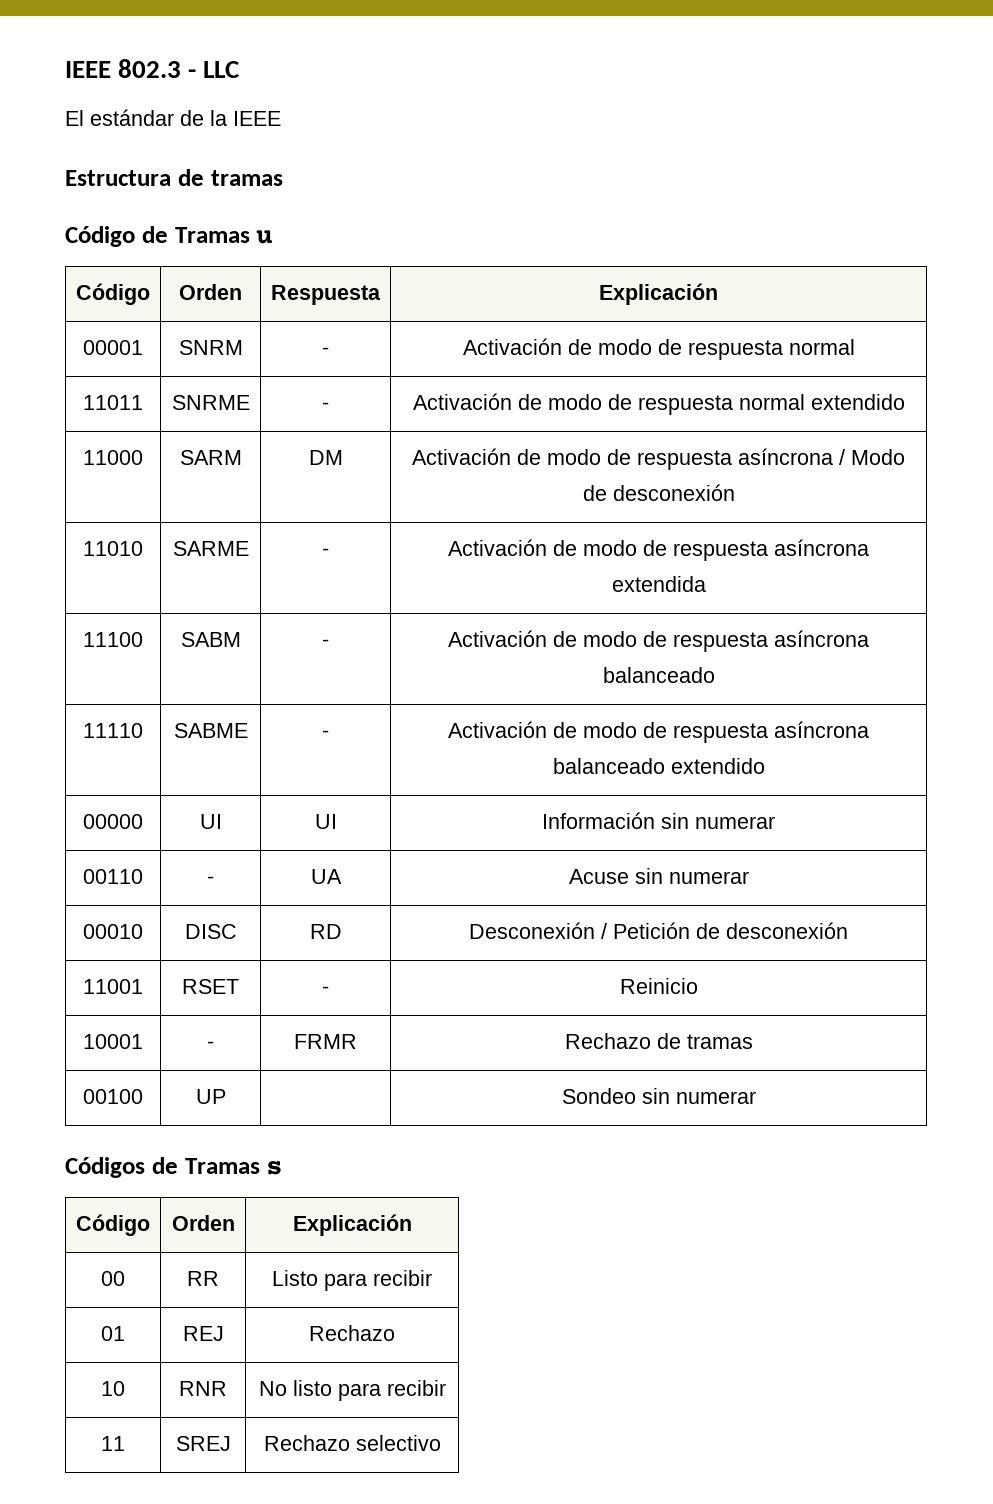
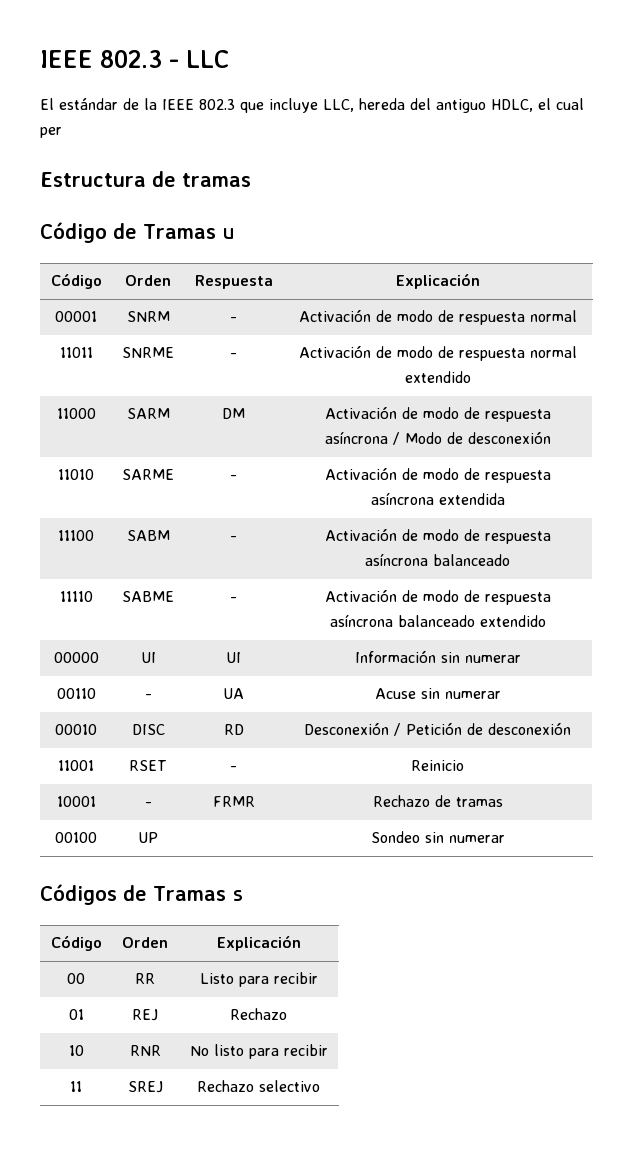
(281, 118) none -> [199,98,584,113] [40,127,62,138] 802.3 que incluye LLC, hereda del antiguo HDLC, el cual per

